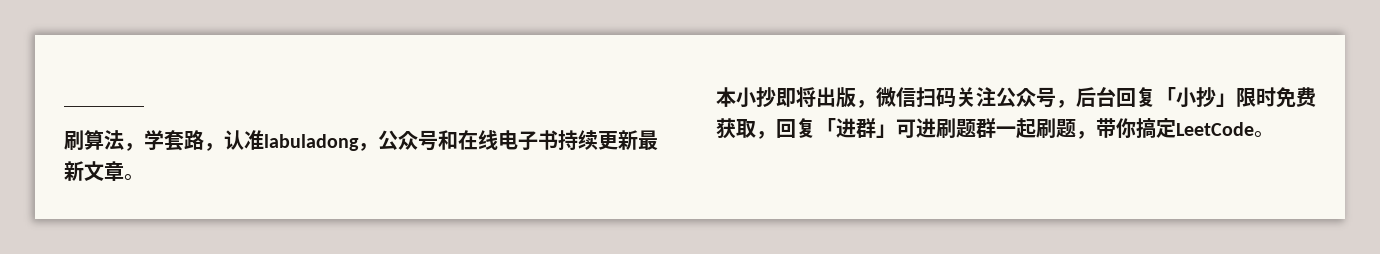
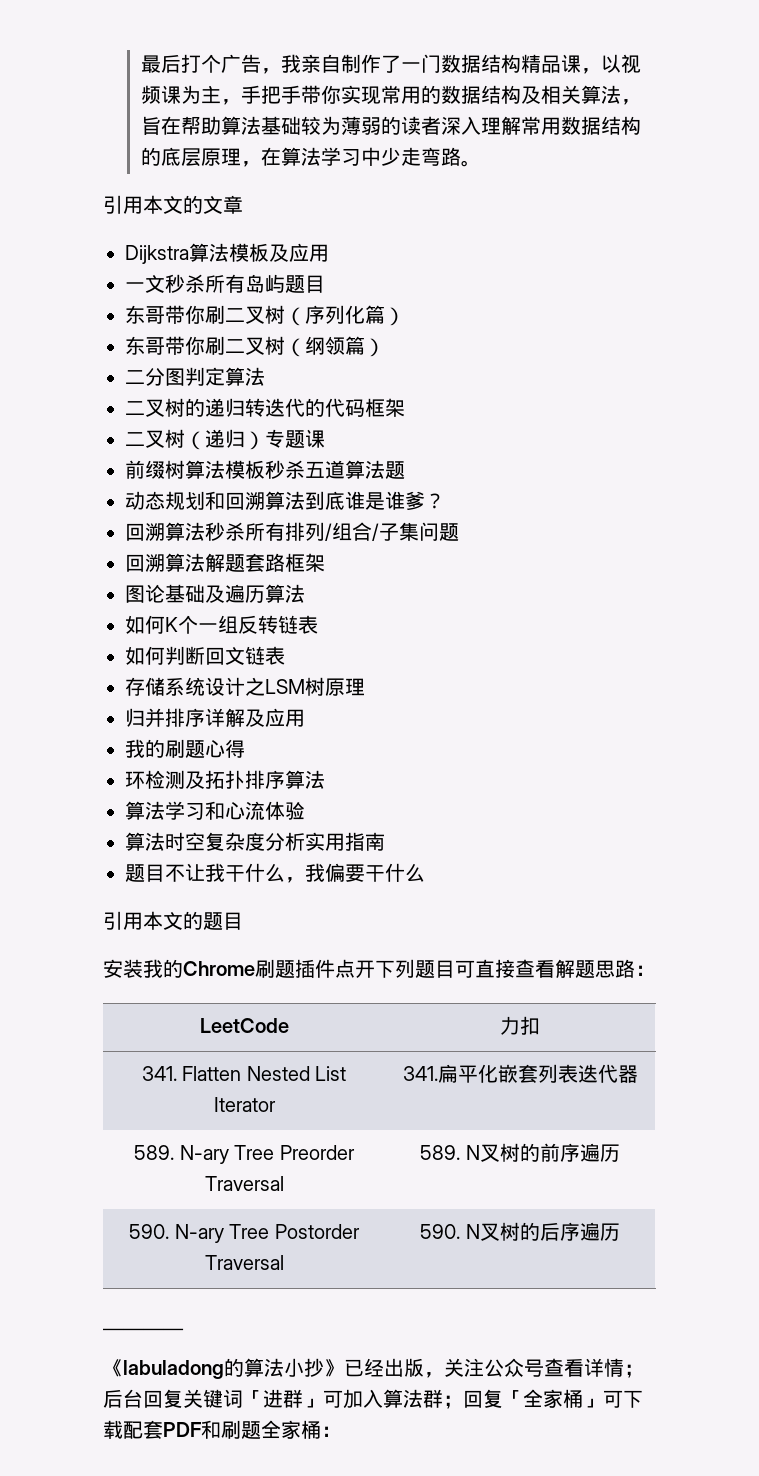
[64,105,144,107] [64,130,658,151] [64,161,144,181] [716,87,1316,108] [716,118,1274,139] ＿＿＿＿ // 刷算法，学套路，认准labuladong，公众号和在线电子书持续更新最新文章。 // 本小抄即将出版，微信扫码关注公众号，后台回复「小抄」限时免费获取，回复「进群」可进刷题群一起刷题，带你搞定LeetCode。 -> [140,54,641,74] [140,85,641,105] [140,116,641,135] [140,147,481,167] [103,195,243,214] [125,243,329,264] [125,274,325,293] [125,305,405,326] [125,336,385,357] [125,367,265,386] [125,398,405,417] [125,429,325,450] [125,460,405,479] [125,491,445,511] [125,522,459,541] [125,553,325,572] [125,584,305,603] [125,615,318,634] [125,646,285,665] [125,677,365,696] [125,708,305,728] [125,739,245,758] [125,770,325,789] [125,801,305,820] [125,832,385,851] [125,863,425,883] [103,911,243,930] [103,959,655,978] [199,1018,289,1033] [500,1016,540,1035] [141,1066,347,1081] [213,1097,276,1112] [402,1064,638,1083] [134,1145,355,1164] [204,1176,284,1191] [420,1143,620,1162] [129,1224,360,1243] [204,1255,284,1270] [420,1222,620,1241] [103,1327,184,1331] [103,1358,644,1379] [103,1389,643,1409] [103,1420,341,1439] 最后打个广告，我亲自制作了一门数据结构精品课，以视频课为主，手把手带你实现常用的数据结构及相关算法，旨在帮助算法基础较为薄弱的读者深入理解常用数据结构的底层原理，在算法学习中少走弯路。 // 引用本文的文章 // Dijkstra算法模板及应用 // 一文秒杀所有岛屿题目 // 东哥带你刷二叉树（序列化篇） // 东哥带你刷二叉树（纲领篇） // 二分图判定算法 // 二叉树的递归转迭代的代码框架 // 二叉树（递归）专题课 // 前缀树算法模板秒杀五道算法题 // 动态规划和回溯算法到底谁是谁爹？ // 回溯算法秒杀所有排列/组合/子集问题 // 回溯算法解题套路框架 // 图论基础及遍历算法 // 如何K个一组反转链表 // 如何判断回文链表 // 存储系统设计之LSM树原理 // 归并排序详解及应用 // 我的刷题心得 // 环检测及拓扑排序算法 // 算法学习和心流体验 // 算法时空复杂度分析实用指南 // 题目不让我干什么，我偏要干什么 // 引用本文的题目 // 安装我的Chrome刷题插件点开下列题目可直接查看解题思路： // LeetCode | 力扣 // 341. Flatten Nested List Iterator | 341.扁平化嵌套列表迭代器 // 589. N-ary Tree Preorder Traversal | 589. N叉树的前序遍历 // 590. N-ary Tree Postorder Traversal | 590. N叉树的后序遍历 // ＿＿＿＿ // 《labuladong的算法小抄》已经出版，关注公众号查看详情；后台回复关键词「进群」可加入算法群；回复「全家桶」可下载配套PDF和刷题全家桶：

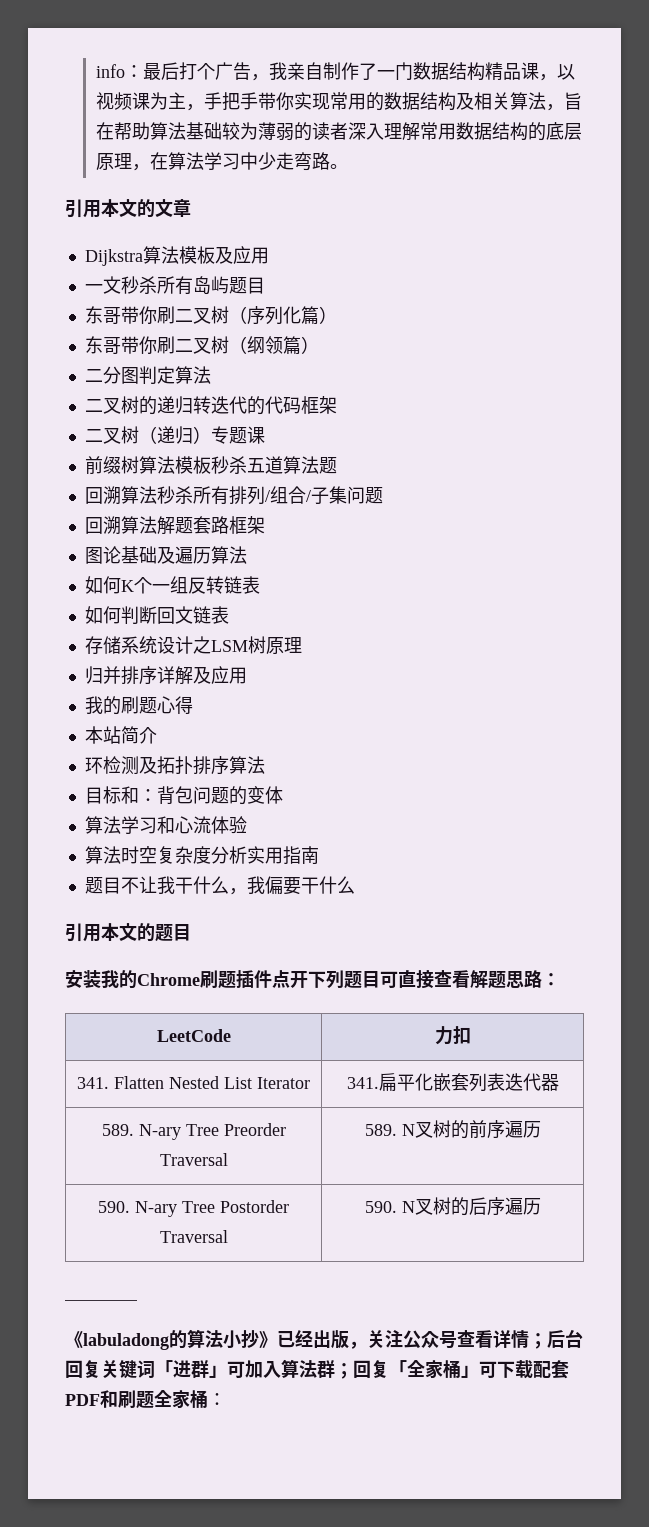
(140, 64) none -> [95,64,143,78] info：
[125,491,445,511] // 动态规划和回溯算法到底谁是谁爹？ -> (337, 465) none
(245, 748) none -> [84,726,157,744] // 本站简介
(325, 779) none -> [84,786,283,805] // 目标和：背包问题的变体

